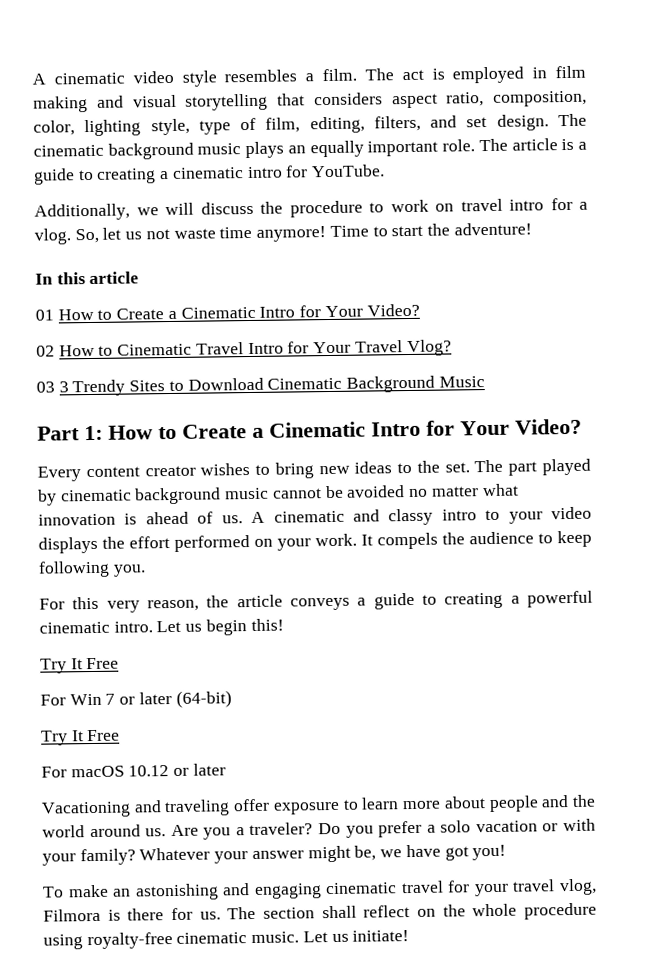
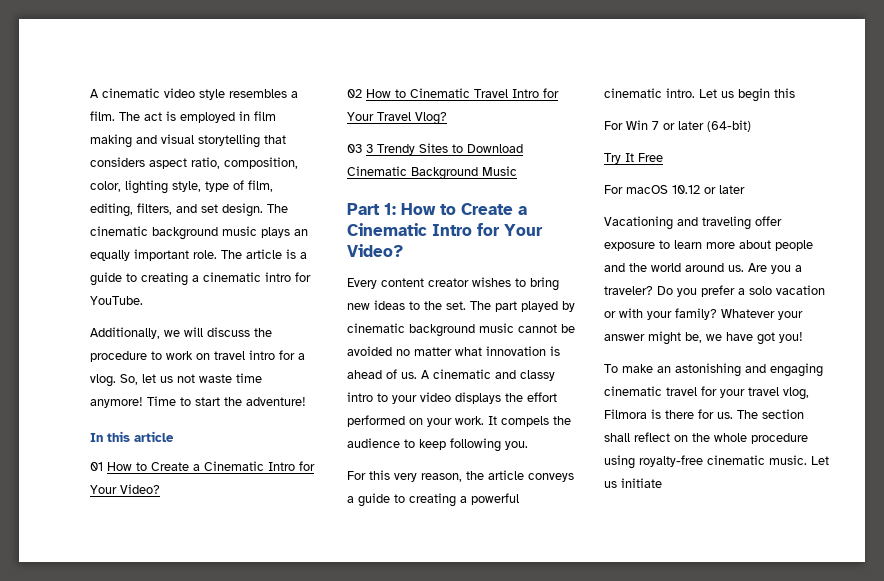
[250,618,284,632] [40,657,120,674] this! // Try It Free -> [774,88,795,98] this
[352,930,410,942] initiate! -> [621,478,662,488] initiate

